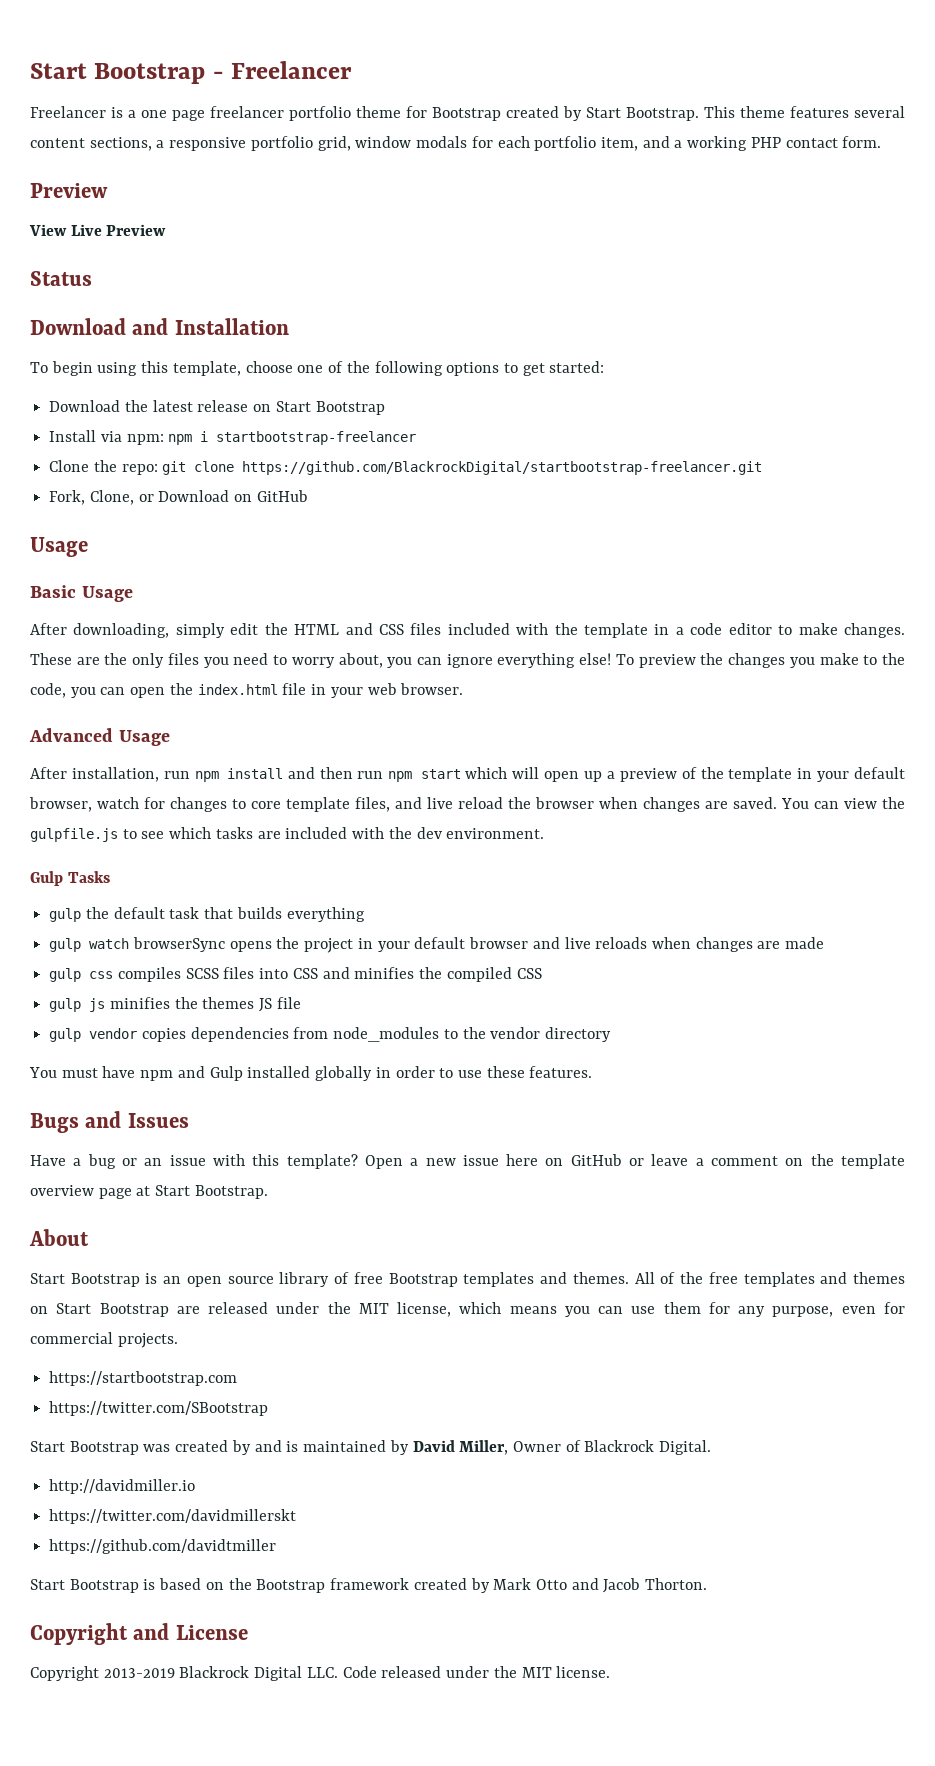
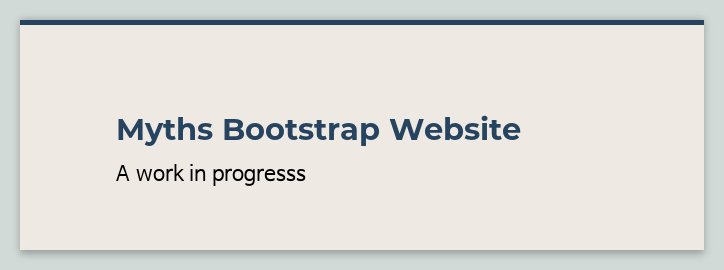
[30,61,353,84] [30,106,905,121] [30,136,882,151] [30,183,108,198] [29,224,167,236] [30,271,92,286] [30,318,289,335] [30,361,605,376] [49,400,385,415] [49,430,417,445] [49,460,763,475] [49,490,308,505] [30,537,88,557] [30,585,133,602] [30,623,906,638] [30,653,906,668] [30,683,464,698] [29,728,170,746] [30,767,906,782] [29,797,905,812] [30,827,545,842] [30,871,110,886] [49,907,365,922] [49,937,825,953] [49,967,542,982] [49,997,301,1012] [49,1027,612,1042] [29,1066,593,1081] [30,1111,189,1133] [30,1154,906,1169] [30,1185,268,1199] [29,1229,89,1246] [30,1272,905,1287] [30,1302,906,1317] [30,1332,178,1348] [49,1371,238,1386] [49,1401,269,1416] [30,1440,712,1455] [49,1479,196,1494] [49,1509,297,1524] [49,1539,277,1554] [30,1578,708,1593] [30,1623,248,1645] [30,1666,611,1681] Start Bootstrap - Freelancer // Freelancer is a one page freelancer portfolio theme for Bootstrap created by Start Bootstrap. This theme features several content sections, a responsive portfolio grid, window modals for each portfolio item, and a working PHP contact form. // Preview // View Live Preview // Status // Download and Installation // To begin using this template, choose one of the following options to get started: // Download the latest release on Start Bootstrap // Install via npm: npm i startbootstrap-freelancer // Clone the repo: git clone https://github.com/BlackrockDigital/startbootstrap-freelancer.git // Fork, Clone, or Download on GitHub // Usage // Basic Usage // After downloading, simply edit the HTML and CSS files included with the template in a code editor to make changes. These are the only files you need to worry about, you can ignore everything else! To preview the changes you make to the code, you can open the index.html file in your web browser. // Advanced Usage // After installation, run npm install and then run npm start which will open up a preview of the template in your default browser, watch for changes to core template files, and live reload the browser when changes are saved. You can view the gulpfile.js to see which tasks are included with the dev environment. // Gulp Tasks // gulp the default task that builds everything // gulp watch browserSync opens the project in your default browser and live reloads when changes are made // gulp css compiles SCSS files into CSS and minifies the compiled CSS // gulp js minifies the themes JS file // gulp vendor copies dependencies from node_modules to the vendor directory // You must have npm and Gulp installed globally in order to use these features. // Bugs and Issues // Have a bug or an issue with this template? Open a new issue here on GitHub or leave a comment on the template overview page at Start Bootstrap. // About // Start Bootstrap is an open source library of free Bootstrap templates and themes. All of the free templates and themes on Start Bootstrap are released under the MIT license, which means you can use them for any purpose, even for commercial projects. // https://startbootstrap.com // https://twitter.com/SBootstrap // Start Bootstrap was created by and is maintained by David Miller, Owner of Blackrock Digital. // http://davidmiller.io // https://twitter.com/davidmillerskt // https://github.com/davidtmiller // Start Bootstrap is based on the Bootstrap framework created by Mark Otto and Jacob Thorton. // Copyright and License // Copyright 2013-2019 Blackrock Digital LLC. Code released under the MIT license. -> [116,115,521,146] [116,164,307,186] Myths Bootstrap Website // A work in progresss

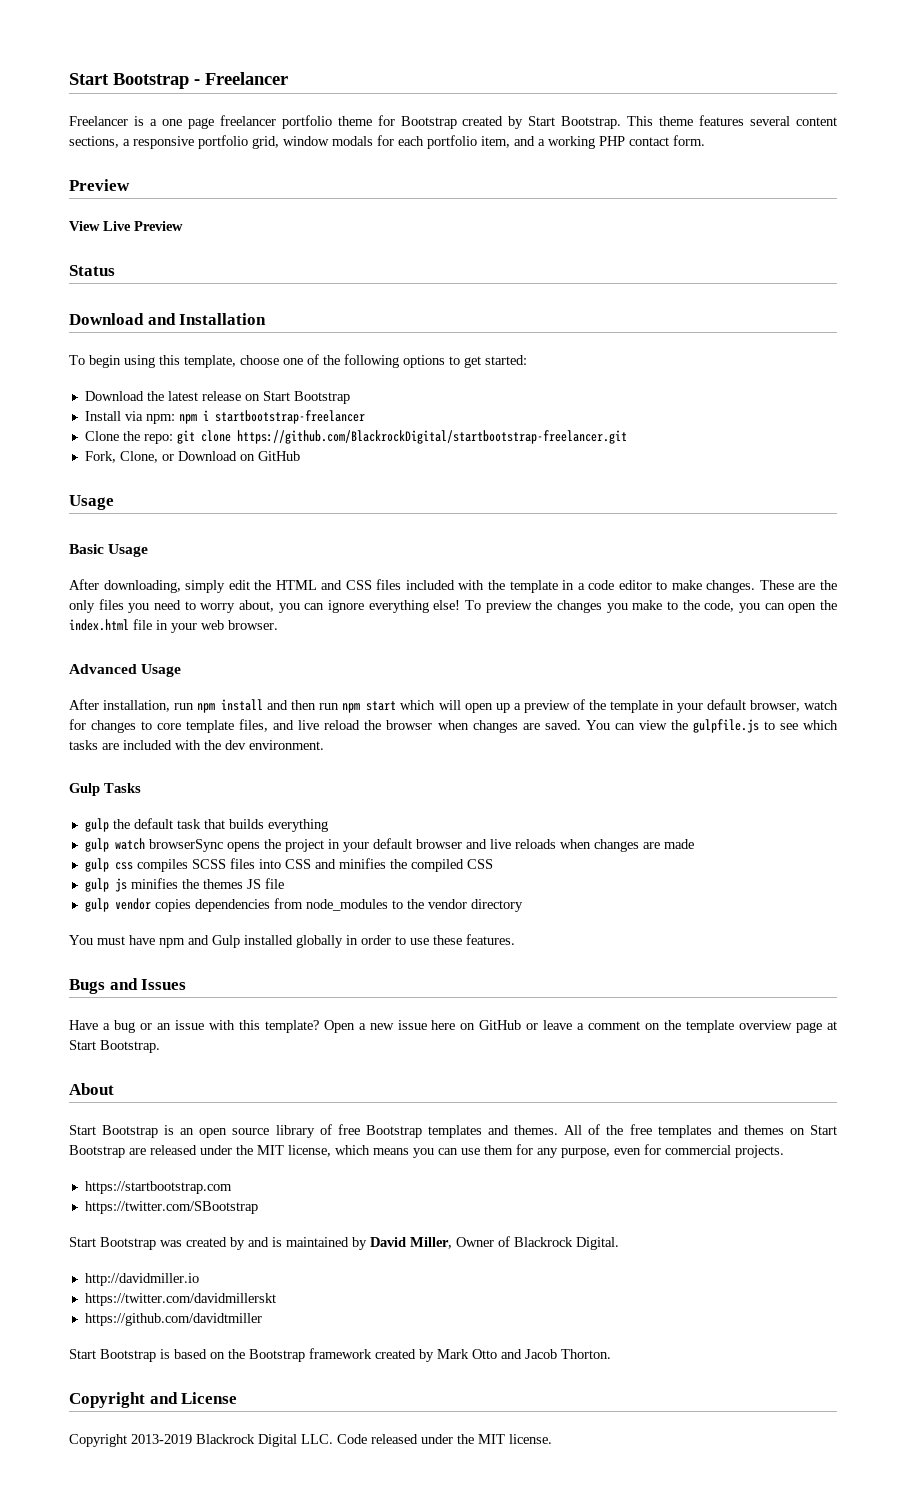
[116,115,521,146] [116,164,307,186] Myths Bootstrap Website // A work in progresss -> [69,72,288,89] [69,115,838,129] [69,135,705,149] [69,179,130,191] [69,221,183,231] [69,265,115,276] [69,313,267,325] [69,354,527,368] [84,391,350,404] [84,410,365,424] [84,430,627,444] [84,451,300,463] [69,495,114,510] [69,544,149,557] [69,579,837,593] [69,599,837,613] [69,619,278,633] [69,664,182,677] [69,699,838,713] [69,719,838,733] [69,740,324,750] [69,783,141,796] [84,818,328,832] [84,838,694,852] [84,858,493,872] [84,878,284,892] [84,898,523,912] [69,934,515,948] [69,978,187,994] [69,1020,837,1033] [69,1040,160,1053] [69,1083,114,1095] [69,1124,837,1138] [69,1144,784,1158] [84,1181,232,1194] [84,1201,258,1214] [69,1236,619,1250] [84,1273,199,1286] [84,1293,276,1306] [84,1313,262,1326] [69,1348,611,1362] [69,1392,238,1408] [69,1434,552,1447] Start Bootstrap - Freelancer // Freelancer is a one page freelancer portfolio theme for Bootstrap created by Start Bootstrap. This theme features several content sections, a responsive portfolio grid, window modals for each portfolio item, and a working PHP contact form. // Preview // View Live Preview // Status // Download and Installation // To begin using this template, choose one of the following options to get started: // Download the latest release on Start Bootstrap // Install via npm: npm i startbootstrap-freelancer // Clone the repo: git clone https://github.com/BlackrockDigital/startbootstrap-freelancer.git // Fork, Clone, or Download on GitHub // Usage // Basic Usage // After downloading, simply edit the HTML and CSS files included with the template in a code editor to make changes. These are the only files you need to worry about, you can ignore everything else! To preview the changes you make to the code, you can open the index.html file in your web browser. // Advanced Usage // After installation, run npm install and then run npm start which will open up a preview of the template in your default browser, watch for changes to core template files, and live reload the browser when changes are saved. You can view the gulpfile.js to see which tasks are included with the dev environment. // Gulp Tasks // gulp the default task that builds everything // gulp watch browserSync opens the project in your default browser and live reloads when changes are made // gulp css compiles SCSS files into CSS and minifies the compiled CSS // gulp js minifies the themes JS file // gulp vendor copies dependencies from node_modules to the vendor directory // You must have npm and Gulp installed globally in order to use these features. // Bugs and Issues // Have a bug or an issue with this template? Open a new issue here on GitHub or leave a comment on the template overview page at Start Bootstrap. // About // Start Bootstrap is an open source library of free Bootstrap templates and themes. All of the free templates and themes on Start Bootstrap are released under the MIT license, which means you can use them for any purpose, even for commercial projects. // https://startbootstrap.com // https://twitter.com/SBootstrap // Start Bootstrap was created by and is maintained by David Miller, Owner of Blackrock Digital. // http://davidmiller.io // https://twitter.com/davidmillerskt // https://github.com/davidtmiller // Start Bootstrap is based on the Bootstrap framework created by Mark Otto and Jacob Thorton. // Copyright and License // Copyright 2013-2019 Blackrock Digital LLC. Code released under the MIT license.

